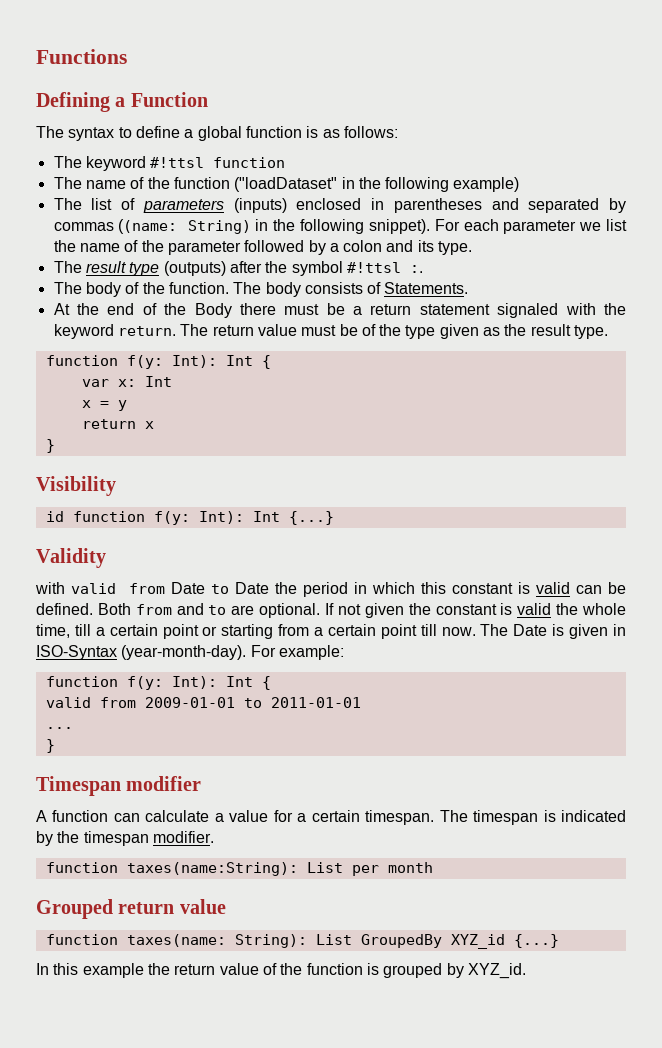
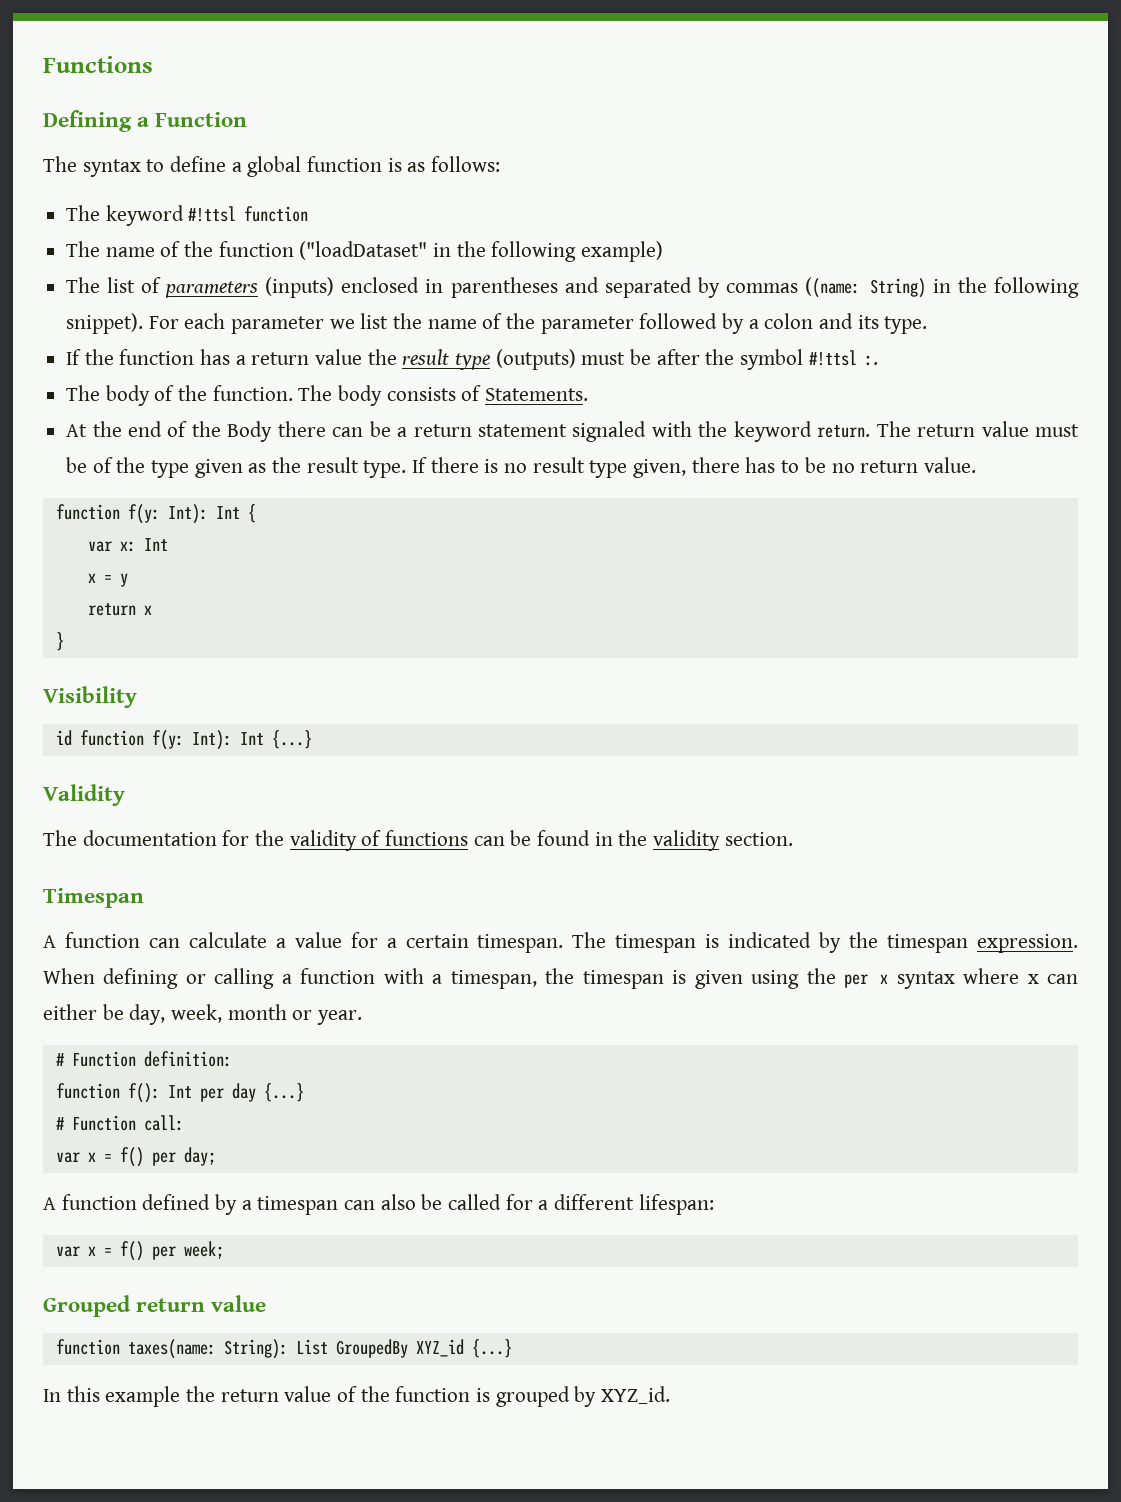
[53,261,82,273] The -> [66,349,397,365] If the function has a return value the
(226, 268) none -> [581,349,652,365] must be
[284,304,320,315] must -> [332,427,364,437] can
(609, 332) none -> [412,457,976,478] If there is no result type given, there has to be no return value.
[35,582,626,597] [36,603,627,618] [36,624,626,639] [36,645,344,660] [45,676,271,690] [45,697,361,708] [45,727,73,729] [45,739,55,753] with valid from Date to Date the period in which this constant is valid can be defined. Both from and to are optional. If not given the constant is valid the whole time, till a certain point or starting from a certain point till now. The Date is given in ISO-Syntax (year-month-day). For example: // function f(y: Int): Int { // valid from 2009-01-01 to 2011-01-01 // ... // } -> [43,830,793,851] The documentation for the validity of functions can be found in the validity section.
[126,776,202,791] modifier -> (144, 898) none
[152,831,214,843] [45,862,433,876] modifier. // function taxes(name:String): List per month -> [977,934,1079,953] [43,968,1078,989] [43,1004,363,1025] [55,1051,232,1067] [55,1083,304,1103] [55,1115,184,1131] [55,1147,216,1167] [43,1194,714,1215] [55,1241,224,1261] expression. When defining or calling a function with a timespan, the timespan is given using the per x syntax where x can either be day, week, month or year. // # Function definition: // function f(): Int per day {...} // # Function call: // var x = f() per day; // A function defined by a timespan can also be called for a different lifespan: // var x = f() per week;

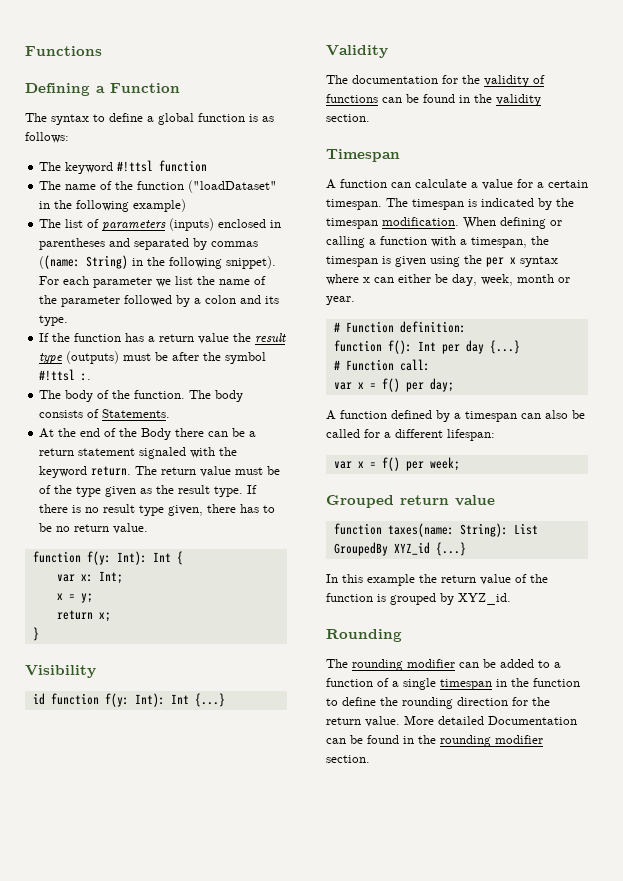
[143,538,168,551] [87,573,128,587] [87,603,152,616] Int // x = y // return x -> [98,571,123,584] [56,593,93,603] [56,610,111,622] Int; // x = y; // return x;
[977,934,1079,953] expression. -> [382,217,459,226] modification.
(671, 1395) none -> [326,629,402,642] [326,659,561,671] [326,678,580,690] [326,697,550,709] [326,715,577,727] [326,735,543,747] [326,755,370,763] // Rounding // The rounding modifier can be added to a function of a single timespan in the function to define the rounding direction for the return value. More detailed Documentation can be found in the rounding modifier section.

